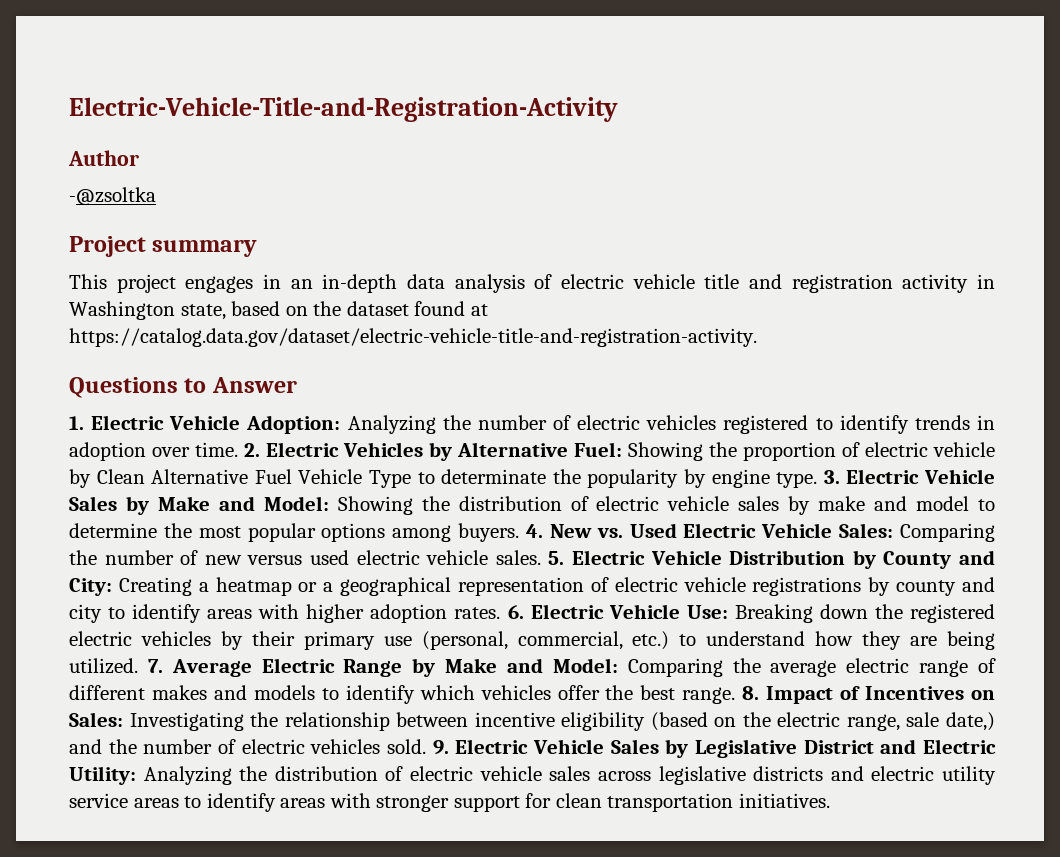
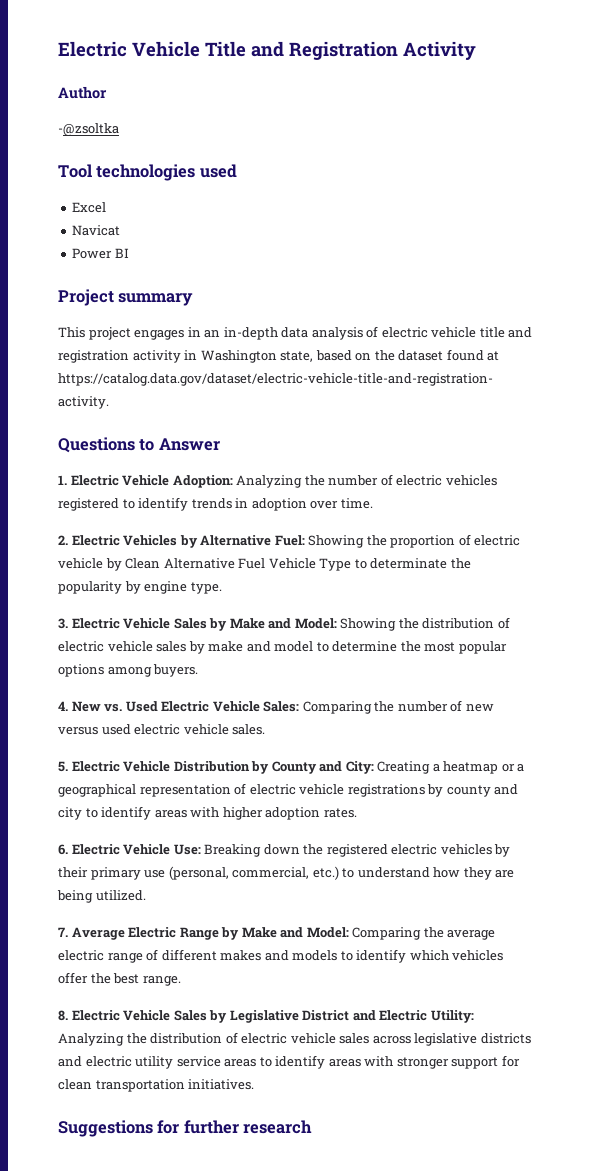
[69,97,618,122] [68,150,139,166] [69,187,156,205] Electric-Vehicle-Title-and-Registration-Activity // Author // -@zsoltka -> [58,41,476,60] [58,86,107,99] [58,123,119,136] [58,164,237,181] [72,202,107,213] [72,225,121,236] [72,248,129,259] Electric Vehicle Title and Registration Activity // Author // -@zsoltka // Tool technologies used // Excel // Navicat // Power BI
(238, 449) none -> (373, 503) //
(818, 480) none -> (222, 588) //
(520, 532) none -> (199, 670) //
(541, 557) none -> (266, 729) //
(501, 613) none -> (357, 813) //
(138, 666) none -> (146, 895) //
[742,686,995,704] [69,712,996,731] [69,739,449,755] 8. Impact of Incentives on Sales: Investigating the relationship between incentive eligibility (based on the electric range, sale date,) and the number of electric vehicles sold. 9. -> [58,1010,68,1021] // 8.
(830, 800) none -> [58,1120,313,1137] // Suggestions for further research

